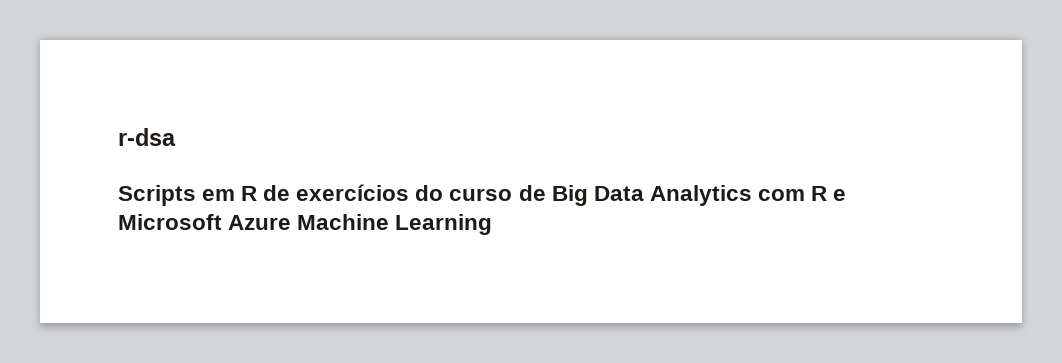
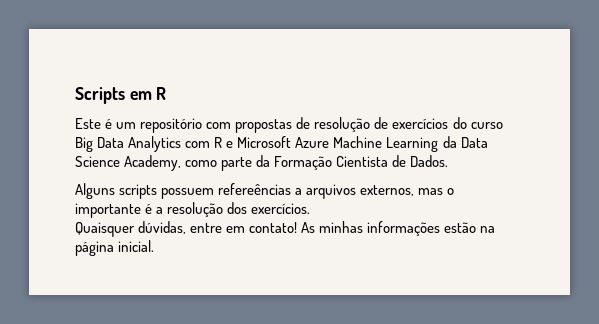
[118,128,176,146] r-dsa // -> (75, 95) none
(258, 193) none -> [75,117,371,133] // Este é um repositório com propostas de resolução
[518,185,546,201] de -> (503, 125) none
(493, 224) none -> [442,136,488,148] [75,155,449,171] [75,183,455,199] [75,202,311,218] [75,221,496,237] [75,240,155,256] da Data Science Academy, como parte da Formação Cientista de Dados. // Alguns scripts possuem refereências a arquivos externos, mas o importante é a resolução dos exercícios. // Quaisquer dúvidas, entre em contato! As minhas informações estão na página inicial.

